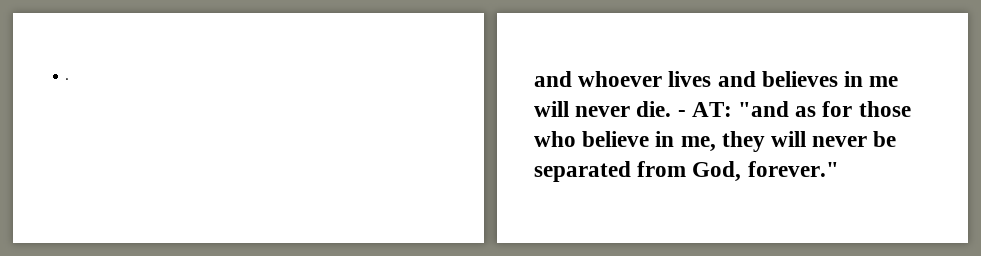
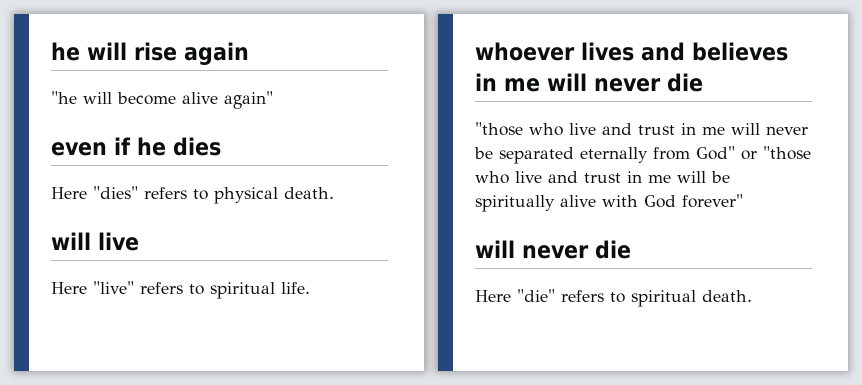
[65,78,70,80] [534,71,572,87] . // and -> [51,42,249,65] [51,91,273,109] [51,137,221,156] [51,186,334,204] [51,232,139,251] [51,281,310,299] he will rise again // "he will become alive again" // even if he dies // Here "dies" refers to physical death. // will live // Here "live" refers to spiritual life. //
[636,101,911,117] [534,131,897,152] [534,161,839,182] die. - AT: "and as for those who believe in me, they will never be separated from God, forever." -> [667,73,703,92] [475,122,808,136] [474,146,811,164] [475,171,730,184] [475,194,743,212] [475,240,631,259] [475,289,752,307] die // "those who live and trust in me will never be separated eternally from God" or "those who live and trust in me will be spiritually alive with God forever" // will never die // Here "die" refers to spiritual death.

